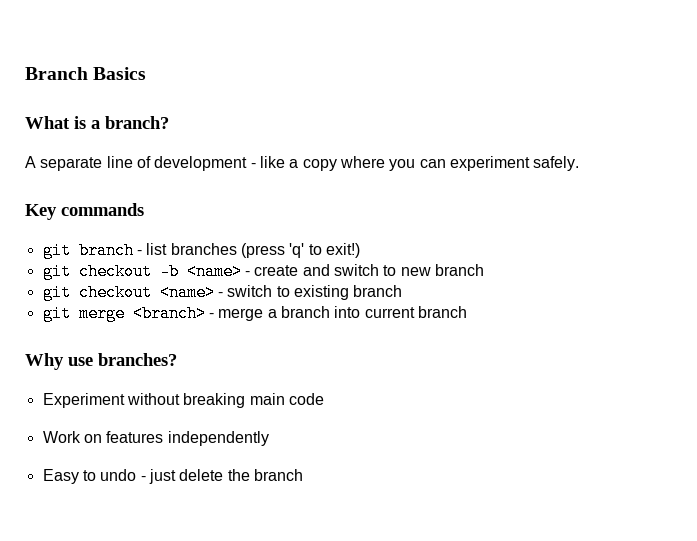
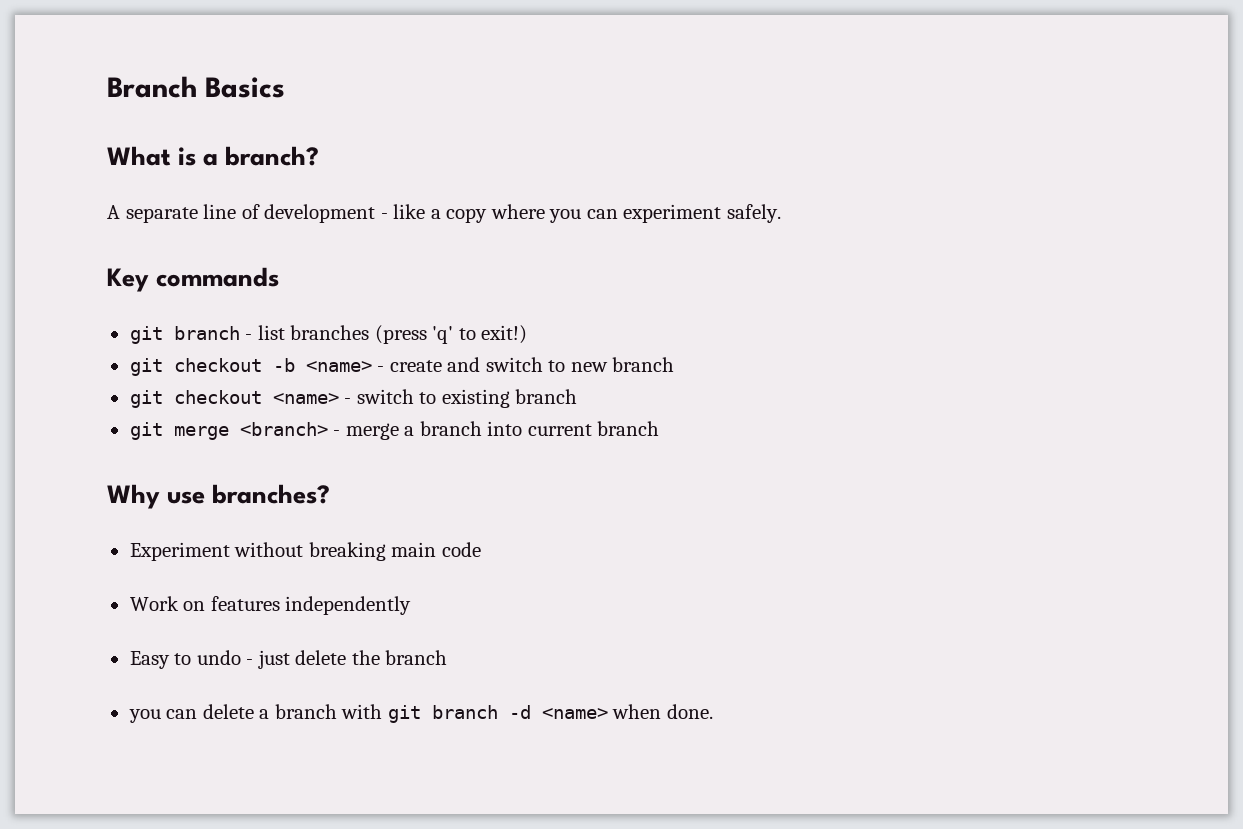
(303, 475) none -> [128,704,713,723] // you can delete a branch with git branch -d <name> when done.

